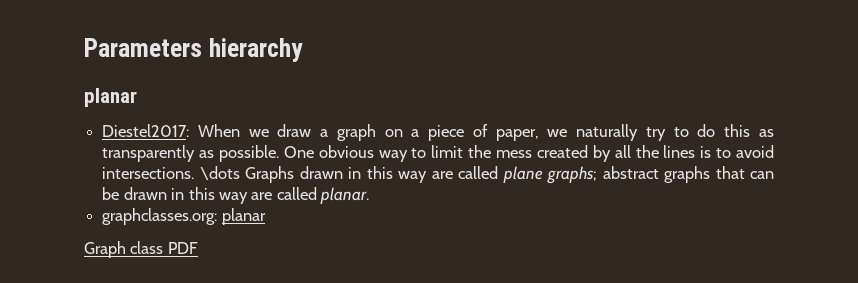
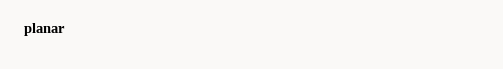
[84,38,303,62] [84,88,137,107] [102,124,774,141] [102,145,774,162] [102,166,775,184] [102,187,370,204] [102,208,266,225] [84,241,198,258] Parameters hierarchy // planar // Diestel2017: When we draw a graph on a piece of paper, we naturally try to do this as transparently as possible. One obvious way to limit the mess created by all the lines is to avoid intersections. \dots Graphs drawn in this way are called plane graphs; abstract graphs that can be drawn in this way are called planar. // graphclasses.org: planar // Graph class PDF -> [24,23,65,36] planar

